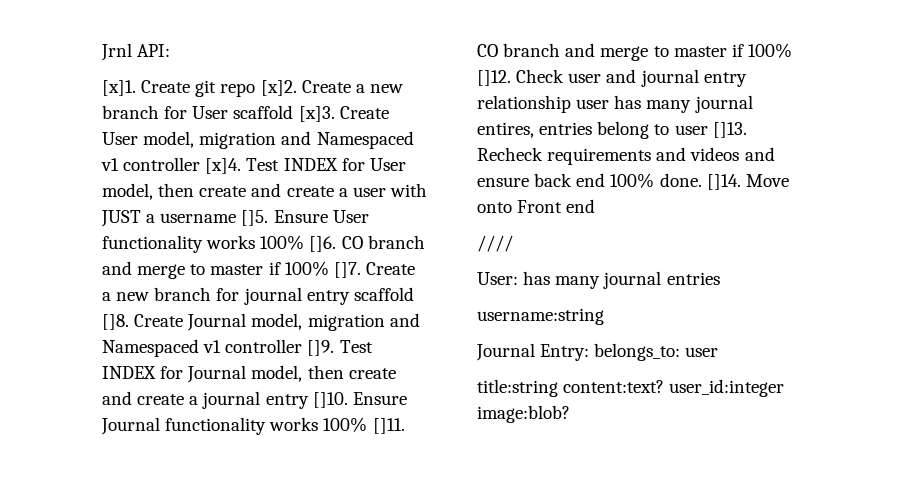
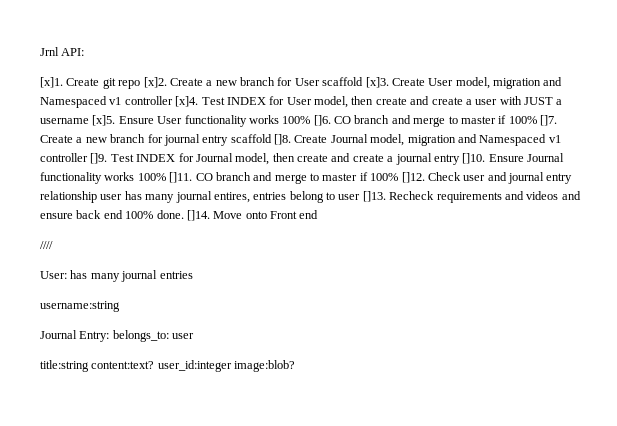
[241,210,269,226] []5. -> [92,115,116,126] [x]5.

